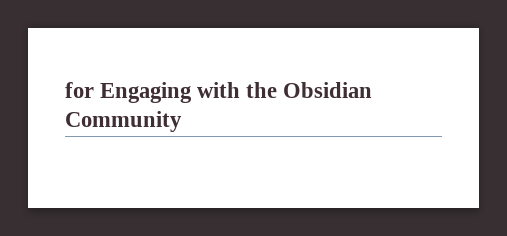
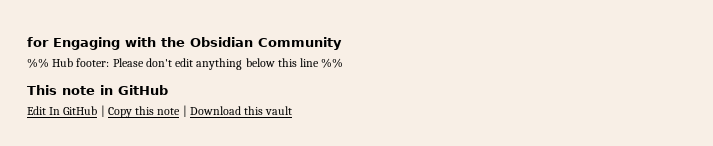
(182, 121) none -> [27,58,344,70] [27,85,168,95] [27,105,293,118] // %% Hub footer: Please don't edit anything below this line %% // This note in GitHub // Edit In GitHub | Copy this note | Download this vault

